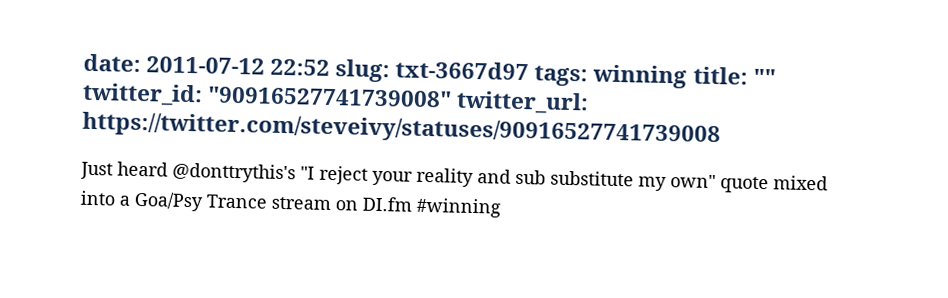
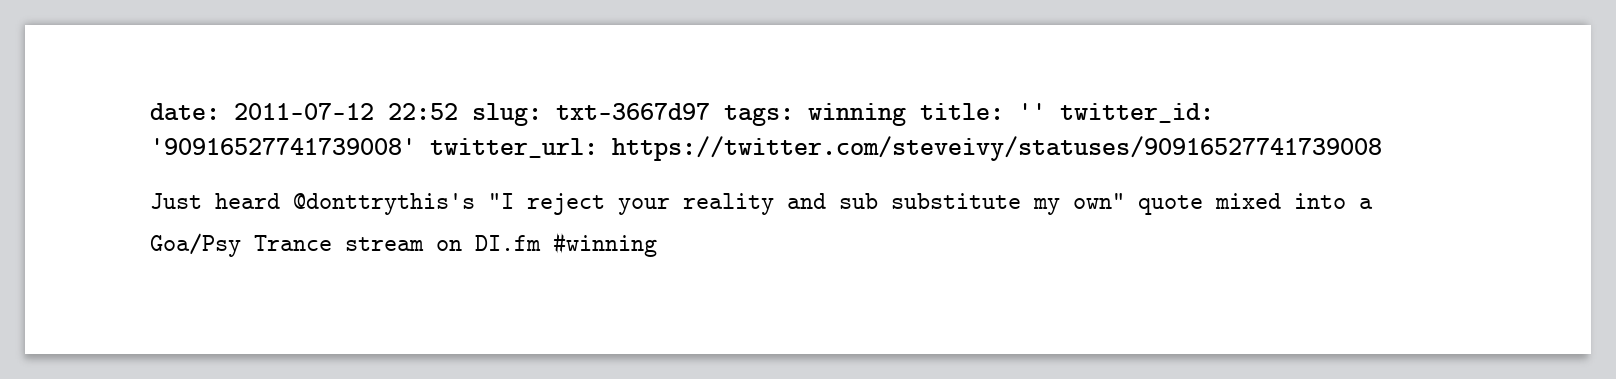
[752,68,776,86] [82,82,453,108] "" twitter_id: "90916527741739008" -> [1018,103,1214,123] [150,138,416,155] '' twitter_id: '90916527741739008'

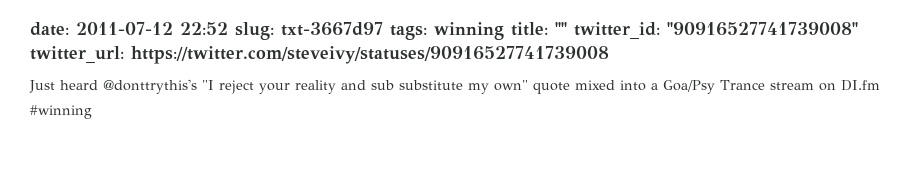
[1018,103,1214,123] [150,138,416,155] '' twitter_id: '90916527741739008' -> [555,22,858,40] "" twitter_id: "90916527741739008"

